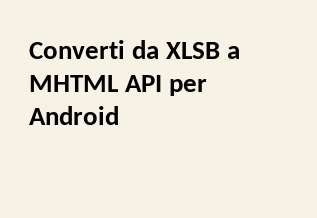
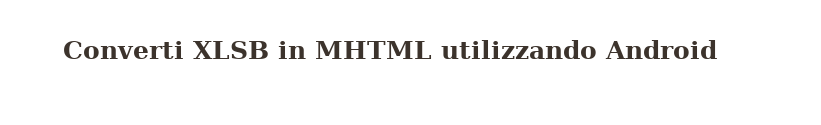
[132,40,241,59] [29,75,208,96] da XLSB a MHTML API per -> [193,40,597,59] XLSB in MHTML utilizzando

